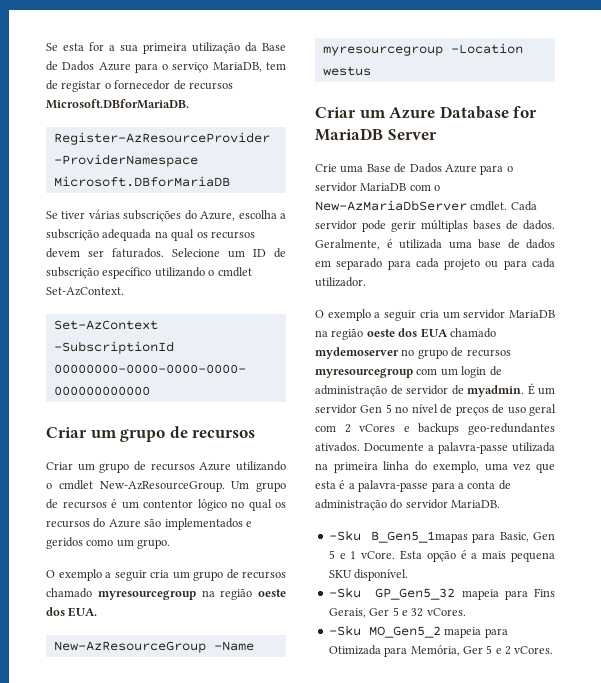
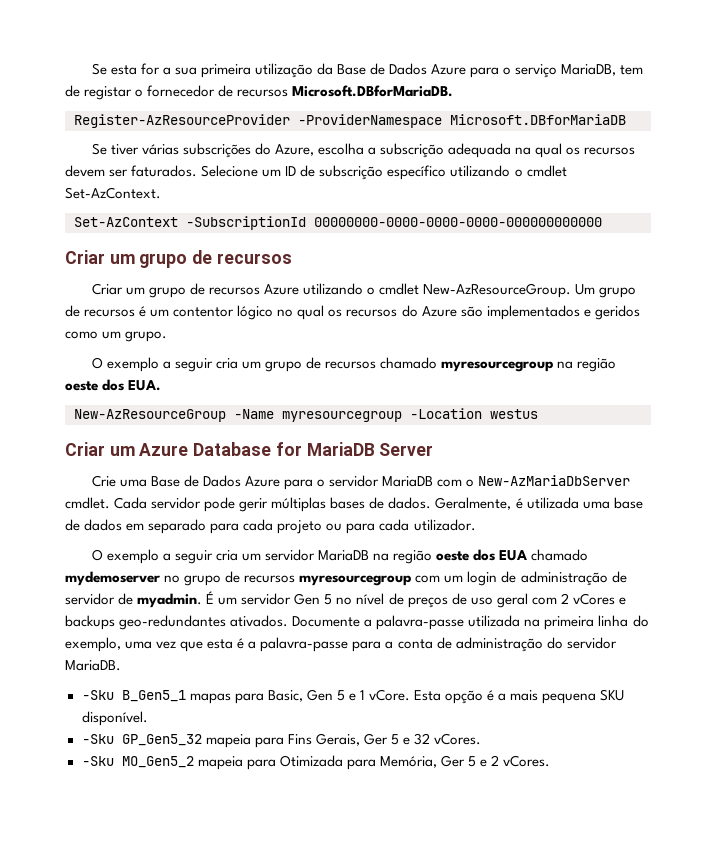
[371,531,469,543] B_Gen5_1mapas -> [121,690,231,704] B_Gen5_1 mapas

